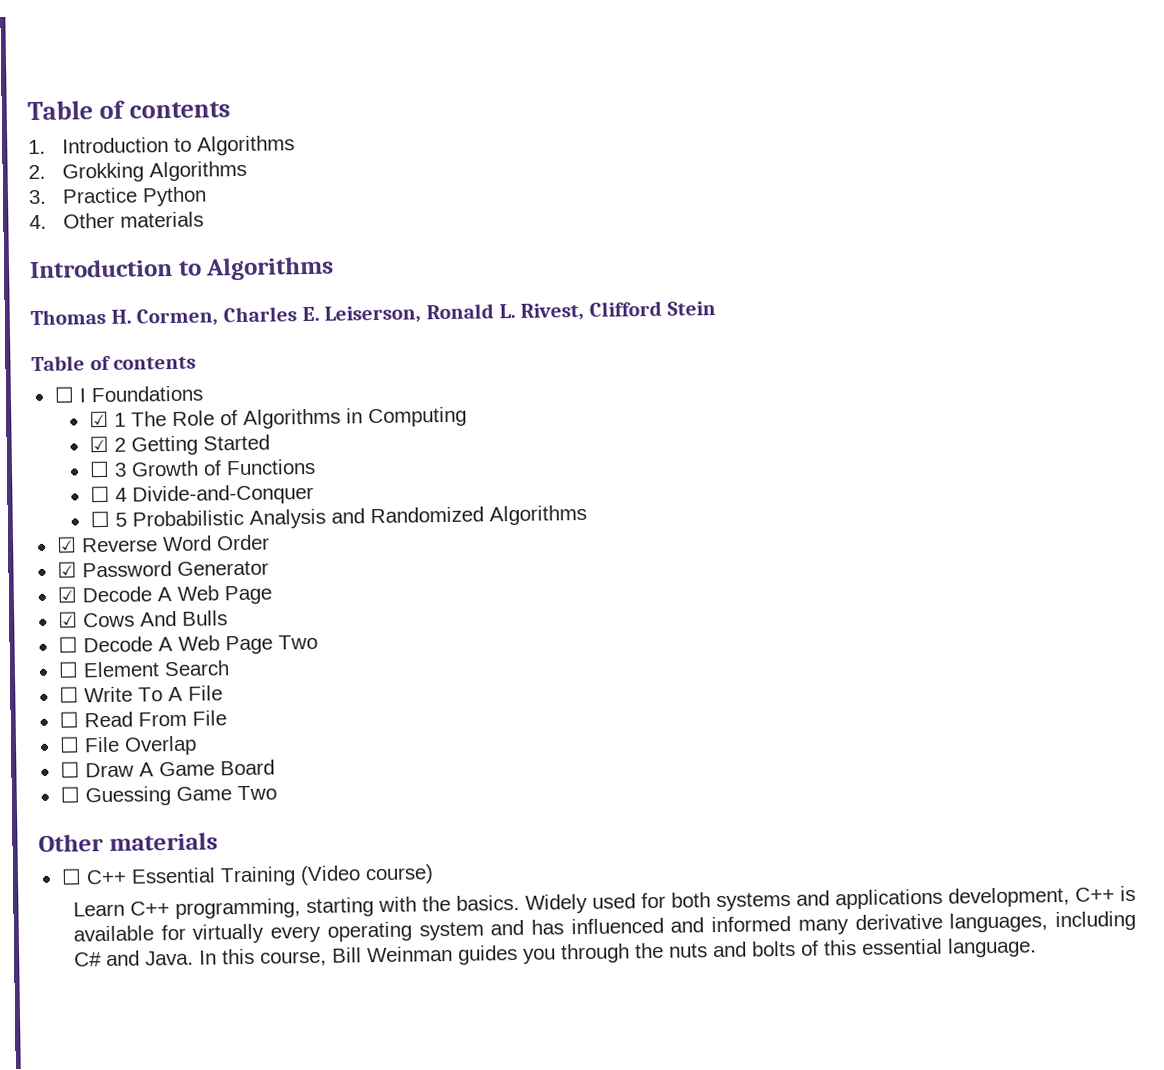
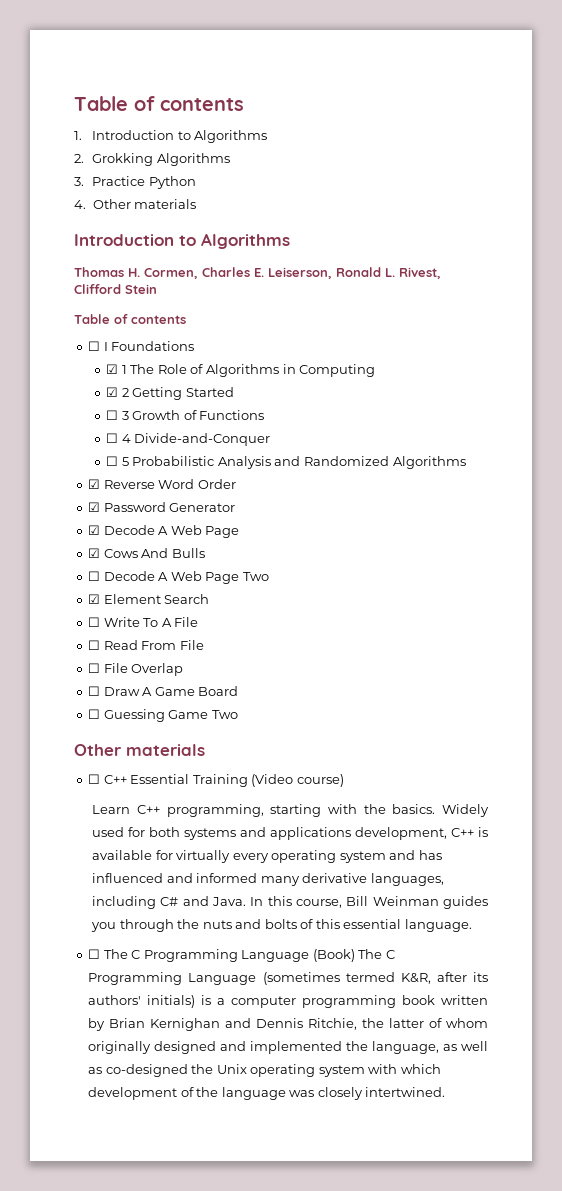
[57,661,79,678] ☐ -> [88,594,101,604] ☑
(1037, 947) none -> [88,949,395,962] [88,972,488,985] [88,995,488,1008] [88,1018,489,1031] [88,1041,488,1054] [88,1064,441,1077] [88,1087,446,1100] // ☐ The C Programming Language (Book) The C Programming Language (sometimes termed K&R, after its authors' initials) is a computer programming book written by Brian Kernighan and Dennis Ritchie, the latter of whom originally designed and implemented the language, as well as co-designed the Unix operating system with which development of the language was closely intertwined.

